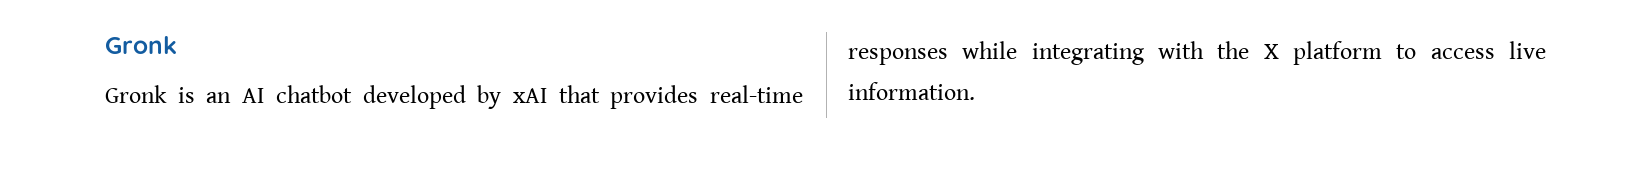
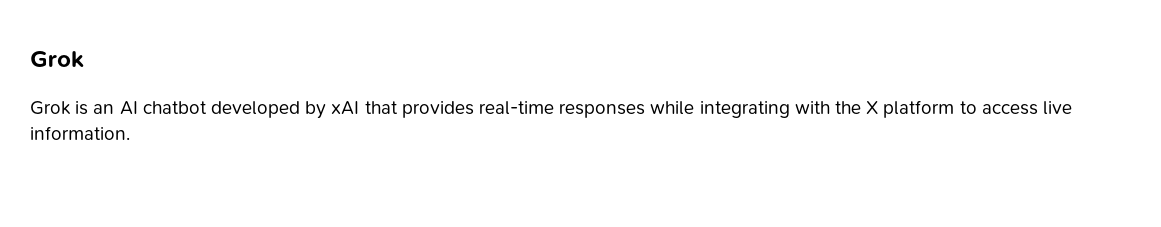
[105,36,177,54] [105,85,167,103] Gronk // Gronk -> [30,51,84,68] [30,101,71,115] Grok // Grok

